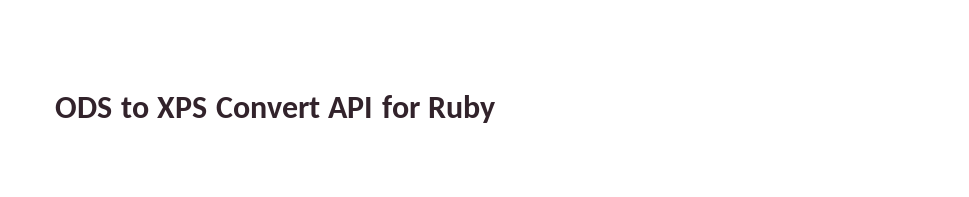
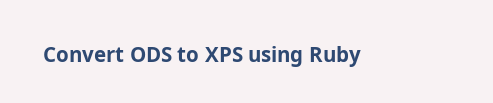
(55, 107) none -> [43,47,124,62] Convert
[215,95,420,118] Convert API for -> [248,46,304,67] using

